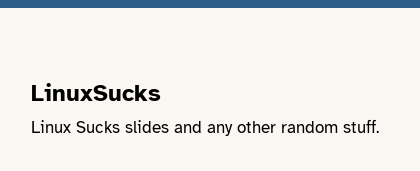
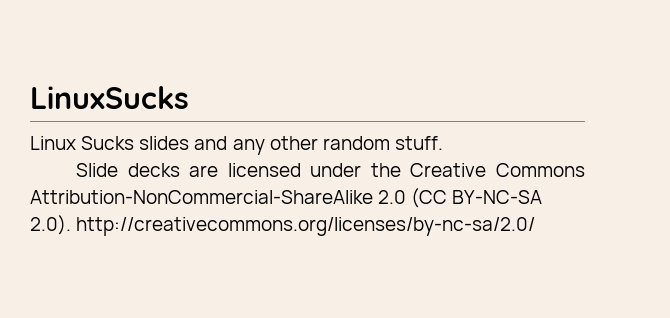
(379, 126) none -> [76,163,585,177] [30,188,543,208] [30,215,536,236] // Slide decks are licensed under the Creative Commons Attribution-NonCommercial-ShareAlike 2.0 (CC BY-NC-SA 2.0). http://creativecommons.org/licenses/by-nc-sa/2.0/

